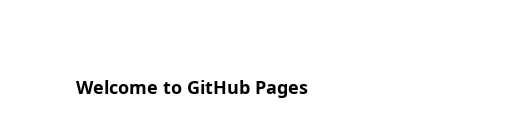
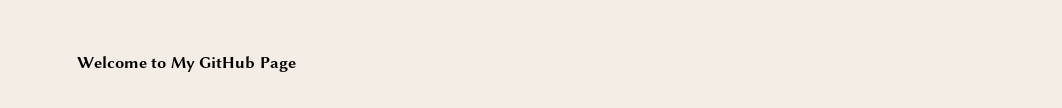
[187,80,308,98] GitHub Pages -> [170,56,296,72] My GitHub Page

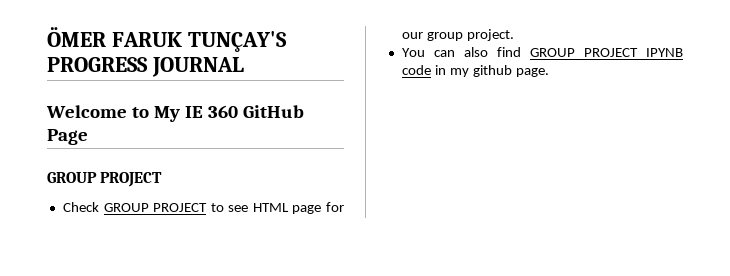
(77, 62) none -> [47,27,287,52] [47,57,244,77] ÖMER FARUK TUNÇAY'S PROGRESS JOURNAL //
(195, 64) none -> [184,105,238,118] IE 360
(296, 64) none -> [47,172,163,187] [62,202,344,214] [401,29,514,41] [401,47,683,57] [401,65,549,77] // GROUP PROJECT // Check GROUP PROJECT to see HTML page for our group project. // You can also find GROUP PROJECT IPYNB code in my github page.

